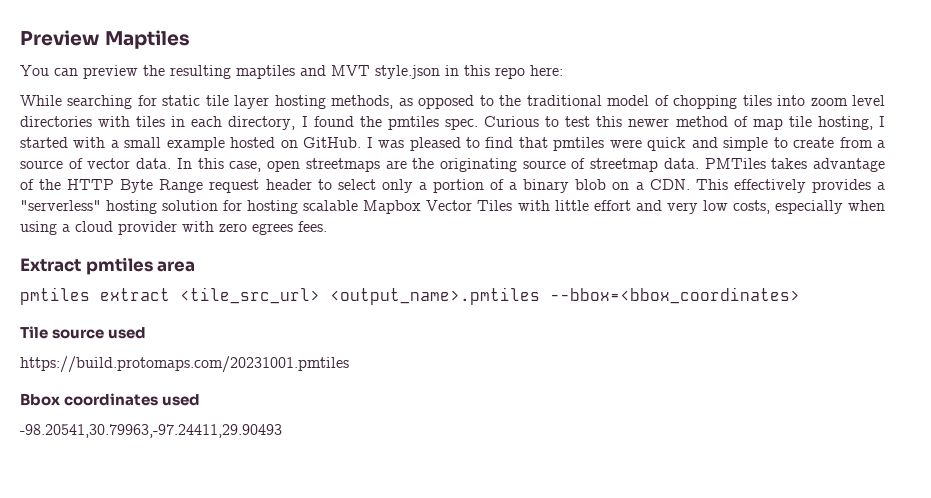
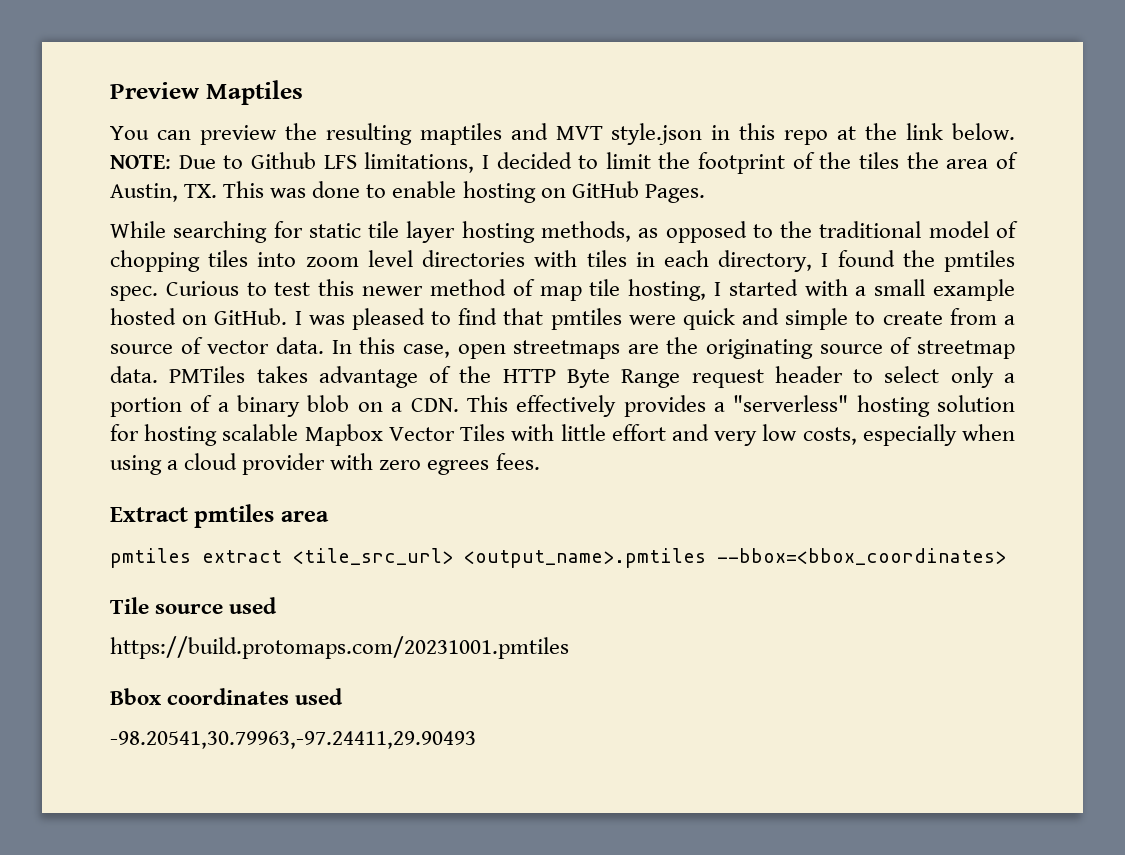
[530,65,563,76] here: -> [837,123,1015,140] [110,152,1018,174] [110,181,705,203] at the link below. NOTE: Due to Github LFS limitations, I decided to limit the footprint of the tiles the area of Austin, TX. This was done to enable hosting on GitHub Pages.

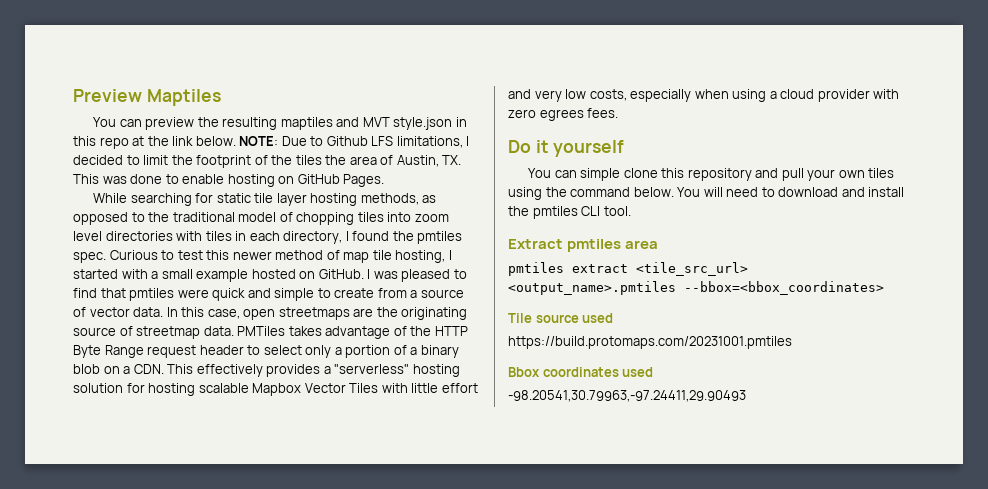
(540, 461) none -> [508,140,625,157] [528,168,895,181] [508,187,905,200] [508,206,631,219] // Do it yourself // You can simple clone this repository and pull your own tiles using the command below. You will need to download and install the pmtiles CLI tool.

